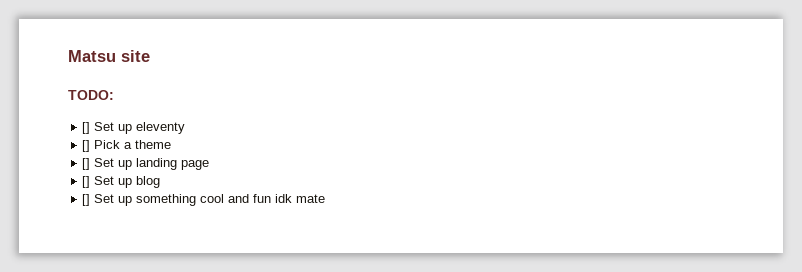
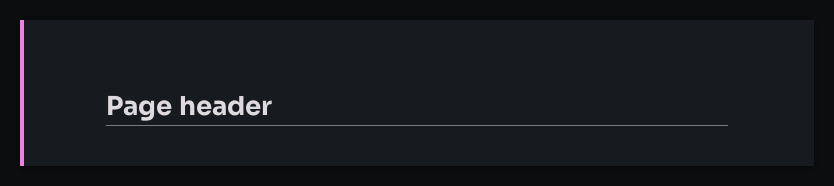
[68,50,150,62] [68,90,114,100] [82,122,186,134] [82,140,172,152] [82,158,210,170] [82,176,161,188] [82,194,326,206] Matsu site // TODO: // [] Set up eleventy // [] Pick a theme // [] Set up landing page // [] Set up blog // [] Set up something cool and fun idk mate -> [106,95,273,121] Page header

